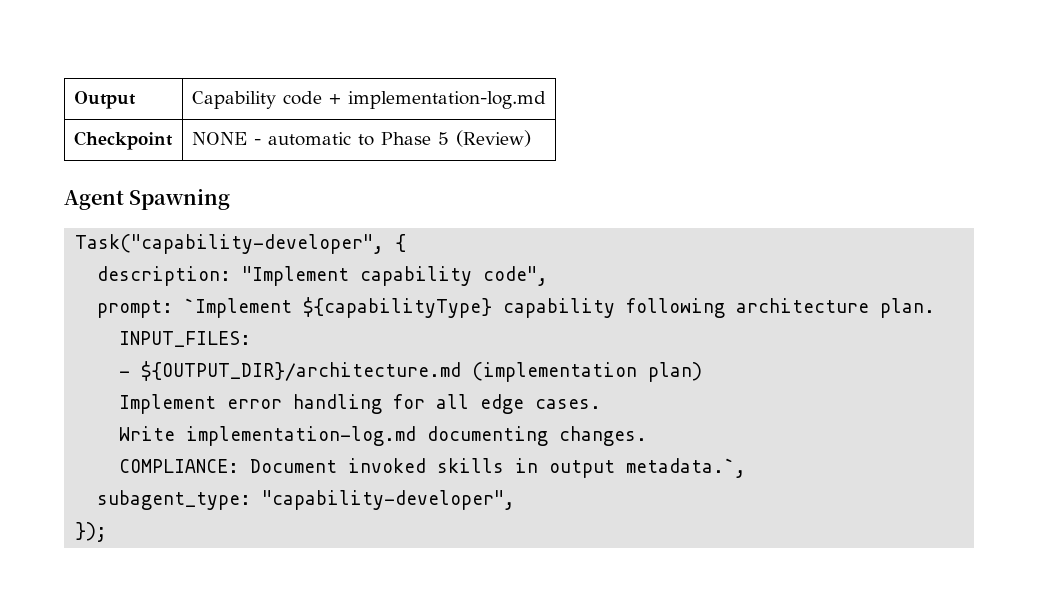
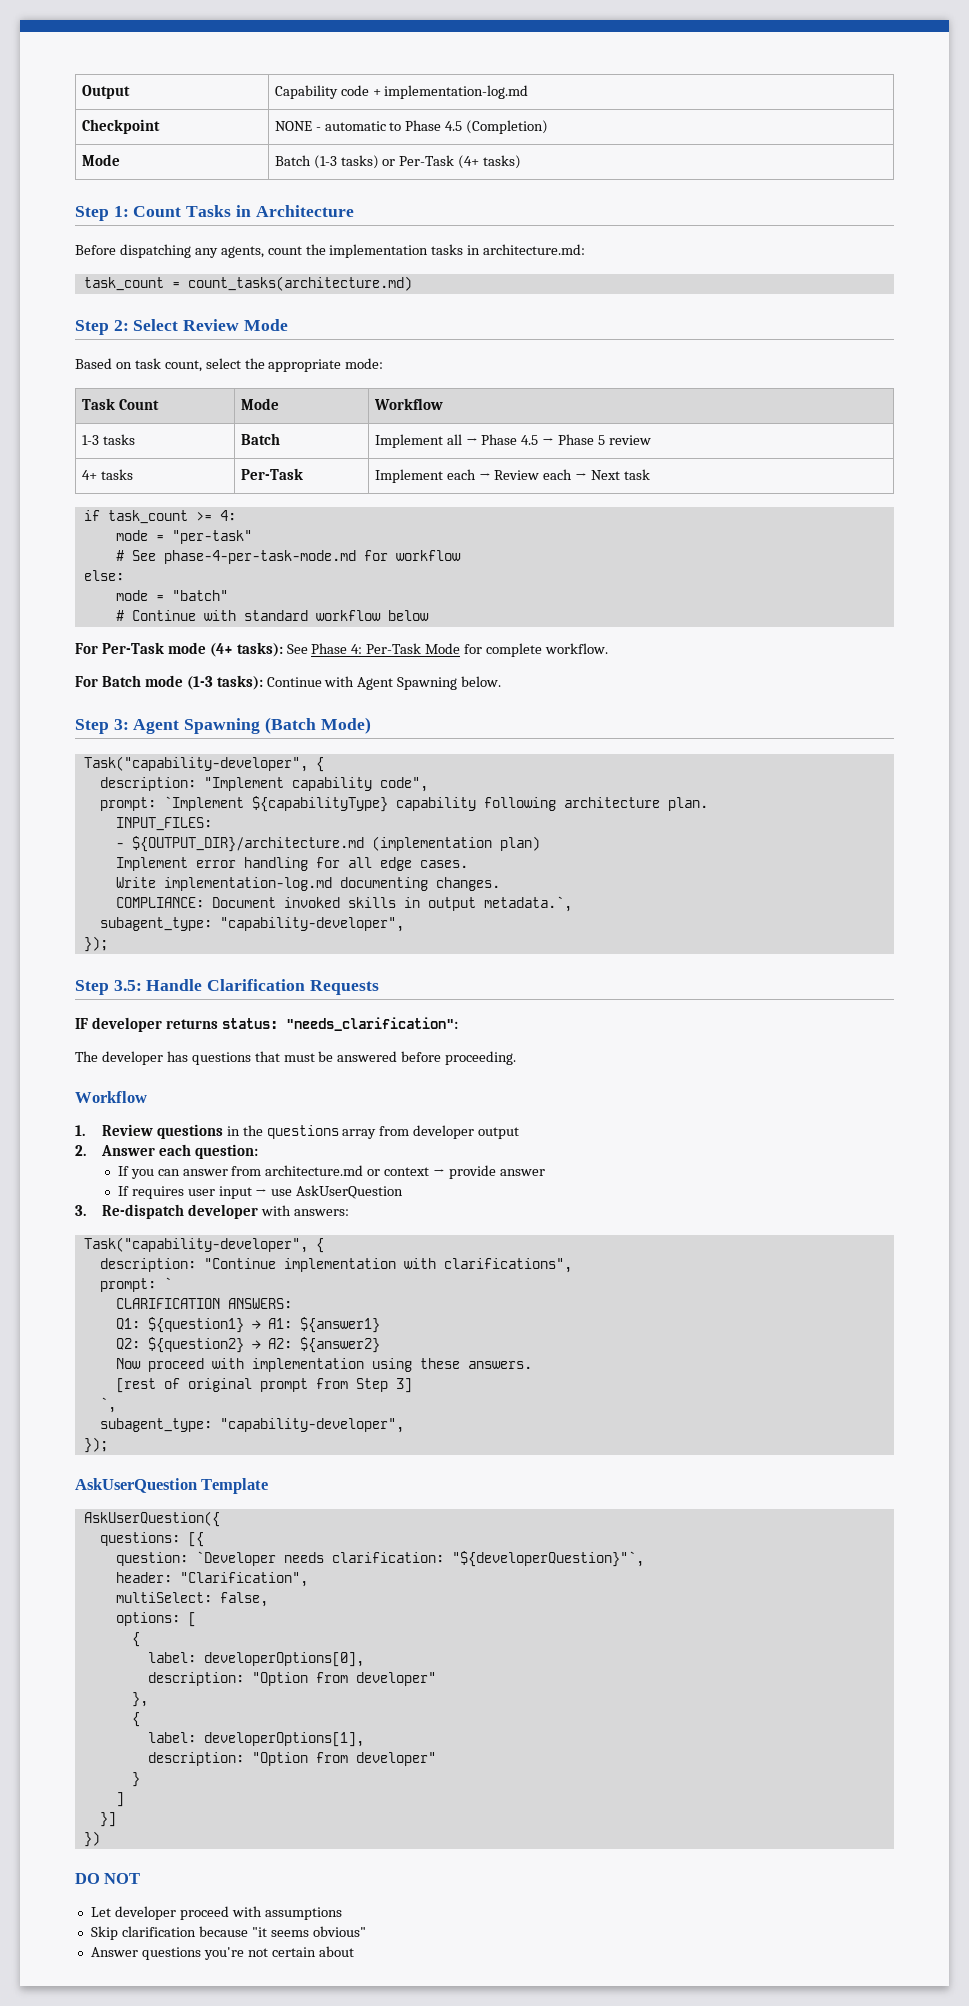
[437,130,531,147] [64,189,231,210] 5 (Review) // Agent Spawning -> [445,120,549,134] [81,154,120,166] [274,155,522,169] [75,205,354,221] [75,244,586,258] [83,276,412,291] [75,319,288,335] [75,358,384,372] [81,398,159,410] [240,398,279,410] [373,398,443,410] [81,434,135,445] [240,433,280,445] [374,434,652,448] [81,469,133,480] [240,468,303,480] [374,469,651,483] [83,510,236,524] [115,530,252,544] [115,550,461,564] [83,570,124,581] [115,590,228,601] [115,610,429,621] [75,642,608,657] [75,675,502,690] [75,717,371,734] 4.5 (Completion) // Mode | Batch (1-3 tasks) or Per-Task (4+ tasks) // Step 1: Count Tasks in Architecture // Before dispatching any agents, count the implementation tasks in architecture.md: // task_count = count_tasks(architecture.md) // Step 2: Select Review Mode // Based on task count, select the appropriate mode: // Task Count | Mode | Workflow // 1-3 tasks | Batch | Implement all → Phase 4.5 → Phase 5 review // 4+ tasks | Per-Task | Implement each → Review each → Next task // if task_count >= 4: // mode = "per-task" // # See phase-4-per-task-mode.md for workflow // else: // mode = "batch" // # Continue with standard workflow below // For Per-Task mode (4+ tasks): See Phase 4: Per-Task Mode for complete workflow. // For Batch mode (1-3 tasks): Continue with Agent Spawning below. // Step 3: Agent Spawning (Batch Mode)
(108, 532) none -> [75,979,379,995] [75,1017,458,1032] [75,1051,517,1065] [75,1091,147,1103] [75,1124,520,1139] [75,1144,258,1159] [117,1165,545,1179] [117,1185,404,1199] [75,1204,349,1219] [83,1237,324,1253] [99,1258,572,1273] [99,1277,172,1292] [115,1298,292,1309] [115,1317,380,1333] [115,1337,380,1353] [115,1358,532,1372] [115,1378,412,1393] [99,1397,116,1413] [99,1418,404,1433] [83,1437,108,1453] [75,1478,269,1494] [83,1511,220,1527] [99,1532,204,1547] [115,1551,644,1567] [115,1572,308,1587] [115,1592,268,1607] [115,1612,196,1627] [131,1632,140,1647] [147,1652,364,1667] [147,1672,436,1686] [131,1692,148,1707] [131,1712,140,1727] [147,1732,364,1747] [147,1752,436,1766] [131,1772,140,1787] [115,1792,124,1807] [99,1812,116,1827] [83,1831,100,1847] [75,1873,141,1884] [90,1906,342,1920] [90,1926,366,1940] [90,1946,354,1960] // Step 3.5: Handle Clarification Requests // IF developer returns status: "needs_clarification": // The developer has questions that must be answered before proceeding. // Workflow // 1. Review questions in the questions array from developer output // 2. Answer each question: // If you can answer from architecture.md or context → provide answer // If requires user input → use AskUserQuestion // 3. Re-dispatch developer with answers: // Task("capability-developer", { // description: "Continue implementation with clarifications", // prompt: ` // CLARIFICATION ANSWERS: // Q1: ${question1} → A1: ${answer1} // Q2: ${question2} → A2: ${answer2} // Now proceed with implementation using these answers. // [rest of original prompt from Step 3] // `, // subagent_type: "capability-developer", // }); // AskUserQuestion Template // AskUserQuestion({ // questions: [{ // question: `Developer needs clarification: "${developerQuestion}"`, // header: "Clarification", // multiSelect: false, // options: [ // { // label: developerOptions[0], // description: "Option from developer" // }, // { // label: developerOptions[1], // description: "Option from developer" // } // ] // }] // }) // DO NOT // Let developer proceed with assumptions // Skip clarification because "it seems obvious" // Answer questions you're not certain about

